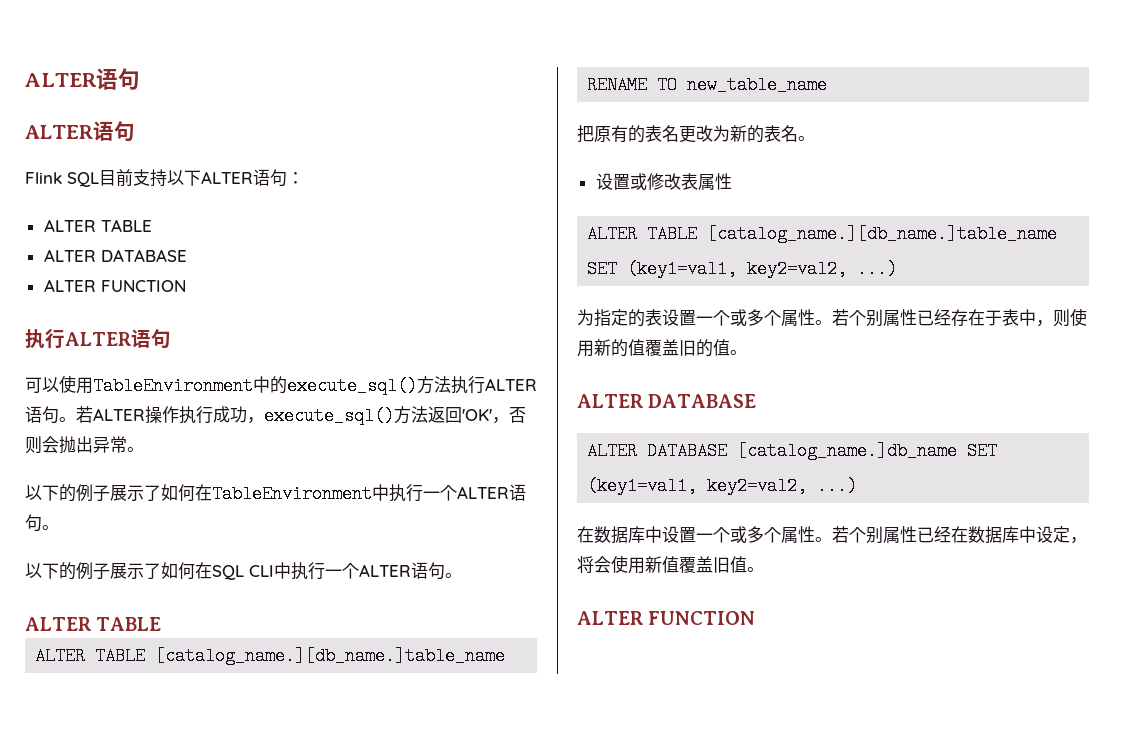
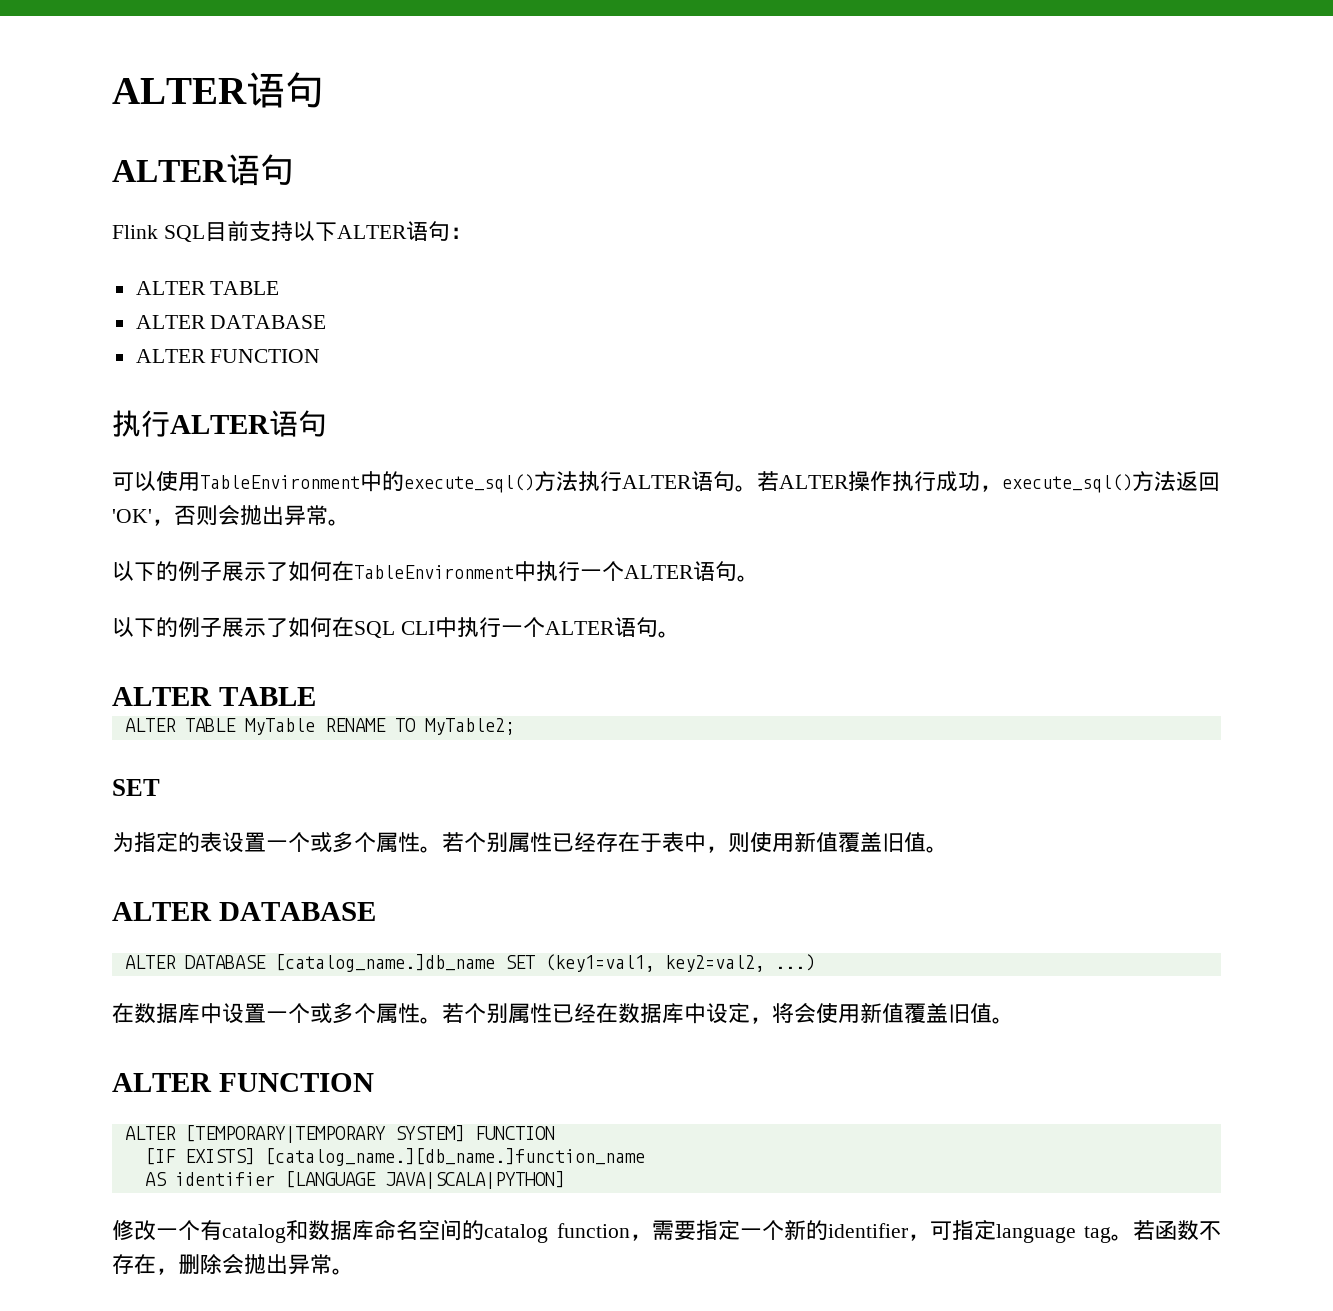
[155,647,506,665] [catalog_name.][db_name.]table_name -> [244,718,315,735] MyTable
[687,76,828,94] [577,125,815,143] [595,173,732,190] [587,225,1058,243] [587,260,898,278] new_table_name // 把原有的表名更改为新的表名。 // 设置或修改表属性 // ALTER TABLE [catalog_name.][db_name.]table_name SET (key1=val1, key2=val2, ...) -> [424,718,515,735] [112,779,160,796] MyTable2; // SET
[611,339,713,357] 的值覆盖旧的 -> [816,832,904,853] 值覆盖旧
(756, 618) none -> [124,1125,555,1143] [144,1148,645,1166] [144,1171,565,1189] [112,1219,1221,1243] [112,1254,354,1275] // ALTER [TEMPORARY|TEMPORARY SYSTEM] FUNCTION // [IF EXISTS] [catalog_name.][db_name.]function_name // AS identifier [LANGUAGE JAVA|SCALA|PYTHON] // 修改一个有catalog和数据库命名空间的catalog function，需要指定一个新的identifier，可指定language tag。若函数不存在，删除会抛出异常。

